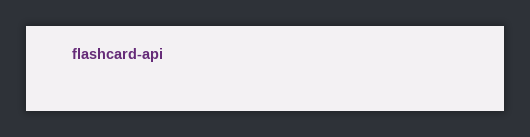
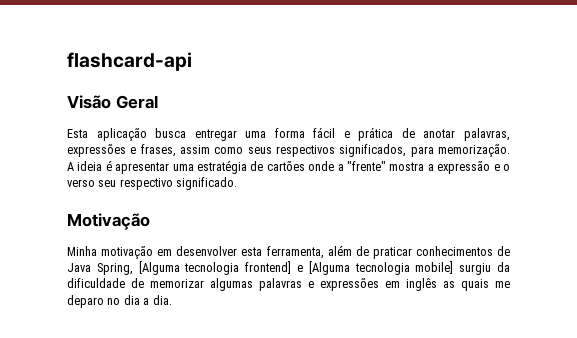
(163, 55) none -> [67,95,158,109] [67,127,511,141] [67,144,510,157] [67,160,510,174] [67,177,238,190] [67,213,150,230] [67,245,511,259] [67,261,511,275] [67,278,510,291] [67,295,172,308] // Visão Geral // Esta aplicação busca entregar uma forma fácil e prática de anotar palavras, expressões e frases, assim como seus respectivos significados, para memorização. A ideia é apresentar uma estratégia de cartões onde a "frente" mostra a expressão e o verso seu respectivo significado. // Motivação // Minha motivação em desenvolver esta ferramenta, além de praticar conhecimentos de Java Spring, [Alguma tecnologia frontend] e [Alguma tecnologia mobile] surgiu da dificuldade de memorizar algumas palavras e expressões em inglês as quais me deparo no dia a dia.

